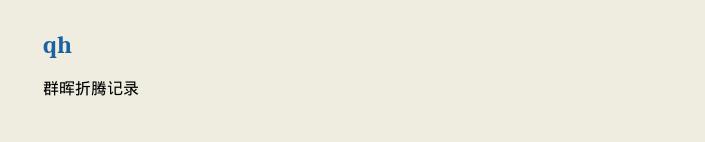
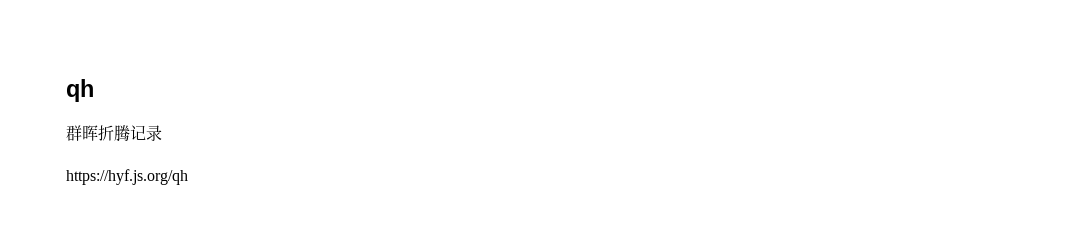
(139, 88) none -> [66,169,188,185] // https://hyf.js.org/qh

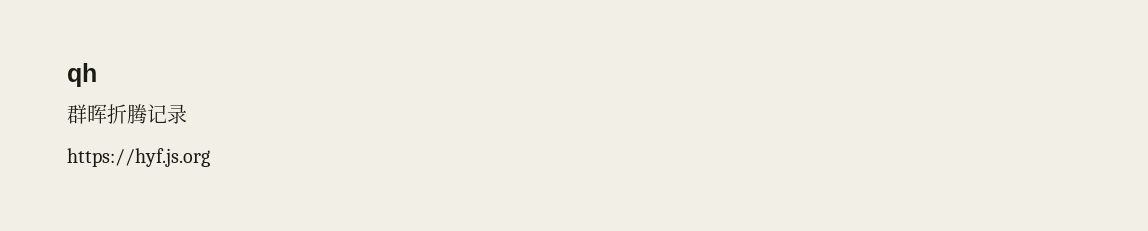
[66,169,188,185] https://hyf.js.org/qh -> [67,148,210,167] https://hyf.js.org

